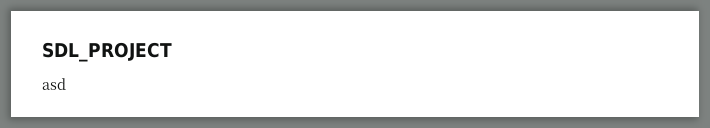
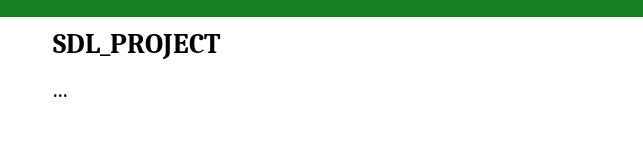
[42,78,66,90] asd -> [53,94,68,97] ...

